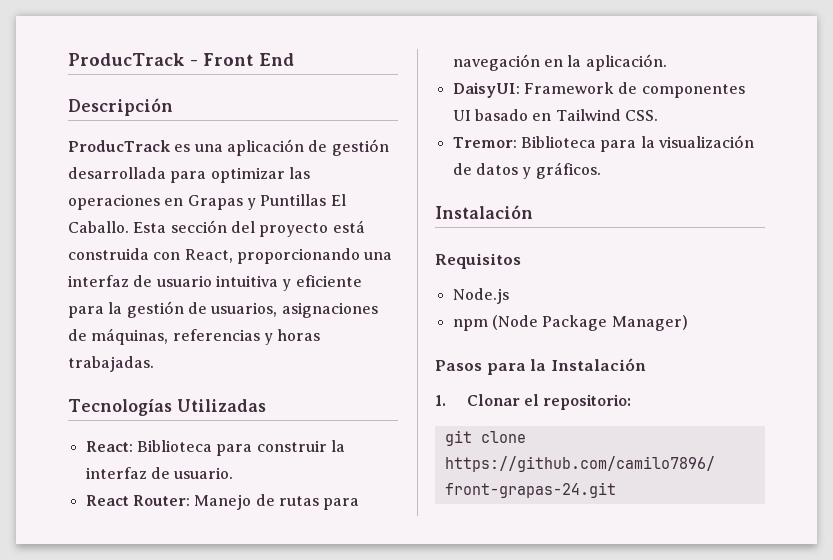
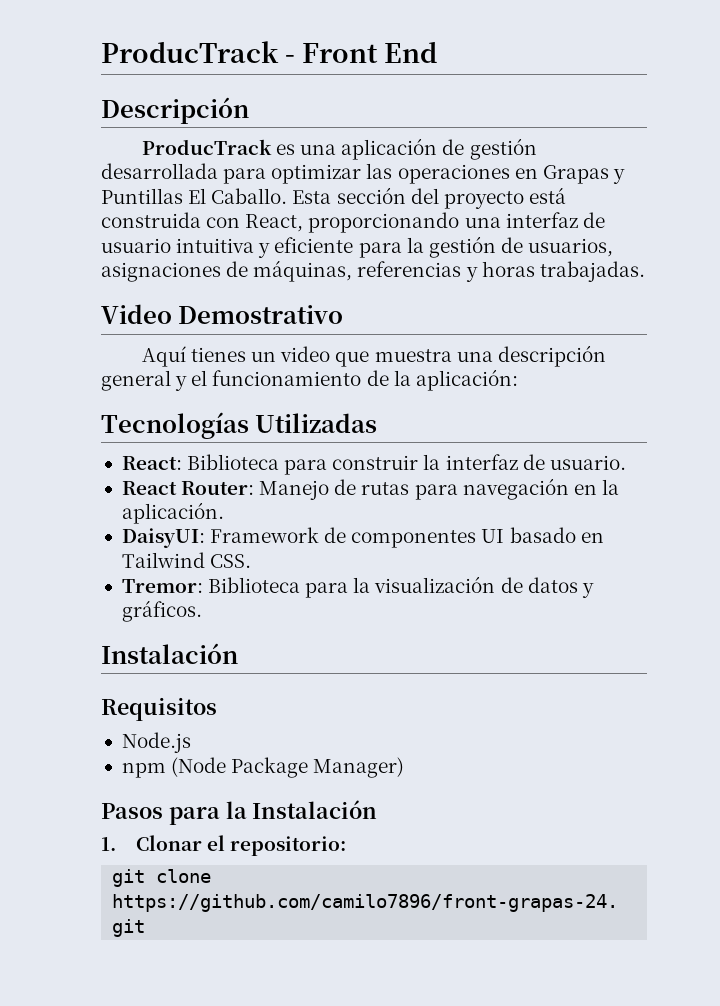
(154, 364) none -> [101,304,344,324] [141,345,606,367] [101,369,518,391] // Video Demostrativo // Aquí tienes un video que muestra una descripción general y el funcionamiento de la aplicación:

